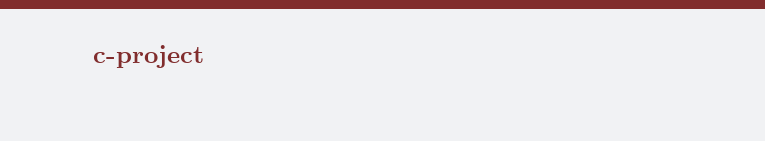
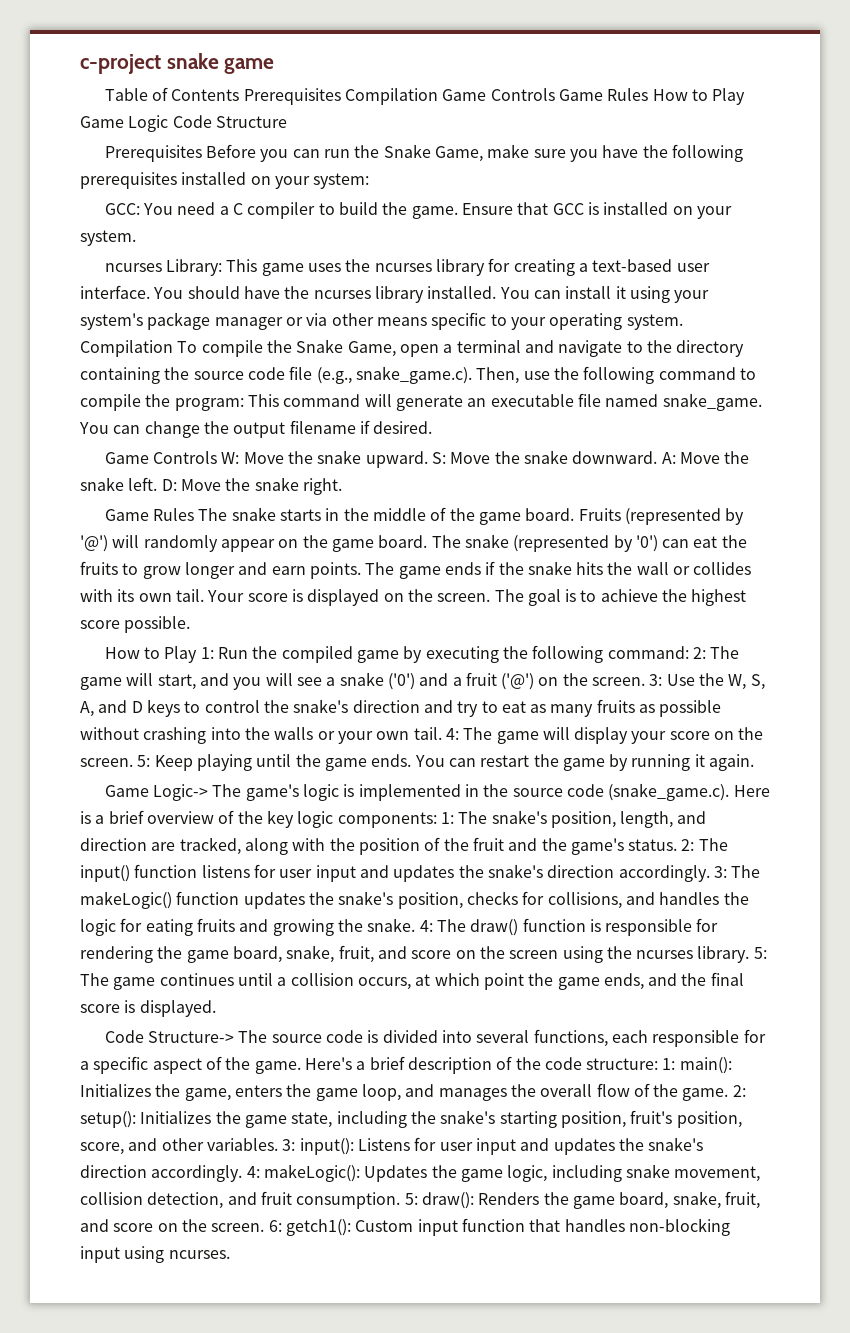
(204, 56) none -> [166,53,275,74] [104,87,746,105] [80,115,287,132] [104,144,743,162] [80,172,370,189] [104,202,732,219] [80,230,136,246] [104,258,710,276] [80,285,710,303] [80,312,683,330] [80,339,745,357] [80,366,756,384] [80,393,762,411] [79,420,433,438] [104,450,750,468] [80,477,342,495] [104,507,745,525] [80,534,747,552] [80,561,752,579] [80,589,747,606] [80,616,191,633] [104,645,740,663] [80,672,765,690] [80,699,722,717] [80,727,764,744] [80,754,755,771] [104,783,770,801] [80,810,707,828] [80,837,728,855] [80,864,761,882] [80,891,749,909] [80,918,719,936] [80,945,767,963] [80,972,744,990] [80,1000,216,1017] [104,1029,766,1047] [80,1056,732,1074] [80,1083,746,1101] [80,1110,742,1128] [80,1137,704,1155] [80,1164,761,1182] [80,1191,760,1209] [80,1218,730,1236] [80,1246,230,1263] snake game // Table of Contents Prerequisites Compilation Game Controls Game Rules How to Play Game Logic Code Structure // Prerequisites Before you can run the Snake Game, make sure you have the following prerequisites installed on your system: // GCC: You need a C compiler to build the game. Ensure that GCC is installed on your system. // ncurses Library: This game uses the ncurses library for creating a text-based user interface. You should have the ncurses library installed. You can install it using your system's package manager or via other means specific to your operating system. Compilation To compile the Snake Game, open a terminal and navigate to the directory containing the source code file (e.g., snake_game.c). Then, use the following command to compile the program: This command will generate an executable file named snake_game. You can change the output filename if desired. // Game Controls W: Move the snake upward. S: Move the snake downward. A: Move the snake left. D: Move the snake right. // Game Rules The snake starts in the middle of the game board. Fruits (represented by '@') will randomly appear on the game board. The snake (represented by '0') can eat the fruits to grow longer and earn points. The game ends if the snake hits the wall or collides with its own tail. Your score is displayed on the screen. The goal is to achieve the highest score possible. // How to Play 1: Run the compiled game by executing the following command: 2: The game will start, and you will see a snake ('0') and a fruit ('@') on the screen. 3: Use the W, S, A, and D keys to control the snake's direction and try to eat as many fruits as possible without crashing into the walls or your own tail. 4: The game will display your score on the screen. 5: Keep playing until the game ends. You can restart the game by running it again. // Game Logic-> The game's logic is implemented in the source code (snake_game.c). Here is a brief overview of the key logic components: 1: The snake's position, length, and direction are tracked, along with the position of the fruit and the game's status. 2: The input() function listens for user input and updates the snake's direction accordingly. 3: The makeLogic() function updates the snake's position, checks for collisions, and handles the logic for eating fruits and growing the snake. 4: The draw() function is responsible for rendering the game board, snake, fruit, and score on the screen using the ncurses library. 5: The game continues until a collision occurs, at which point the game ends, and the final score is displayed. // Code Structure-> The source code is divided into several functions, each responsible for a specific aspect of the game. Here's a brief description of the code structure: 1: main(): Initializes the game, enters the game loop, and manages the overall flow of the game. 2: setup(): Initializes the game state, including the snake's starting position, fruit's position, score, and other variables. 3: input(): Listens for user input and updates the snake's direction accordingly. 4: makeLogic(): Updates the game logic, including snake movement, collision detection, and fruit consumption. 5: draw(): Renders the game board, snake, fruit, and score on the screen. 6: getch1(): Custom input function that handles non-blocking input using ncurses.

